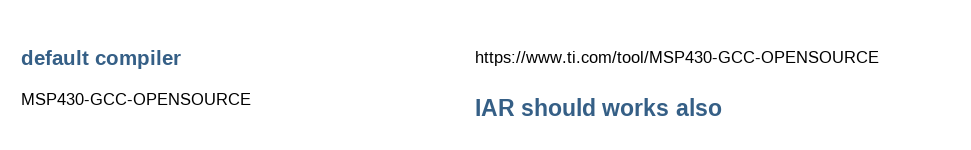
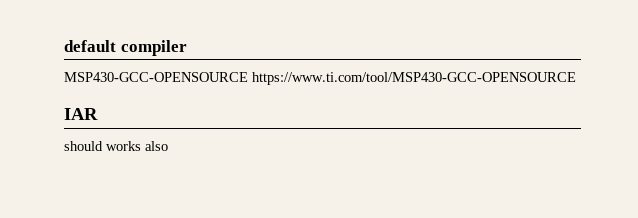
(515, 107) none -> (98, 114) //

